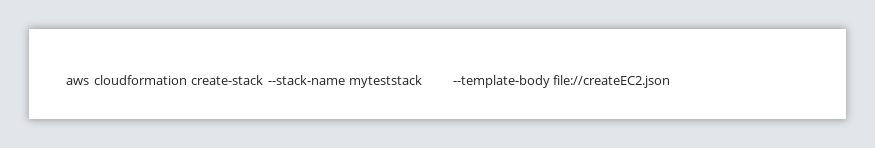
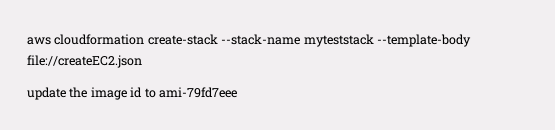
(671, 81) none -> [27,87,237,100] // update the image id to ami-79fd7eee

